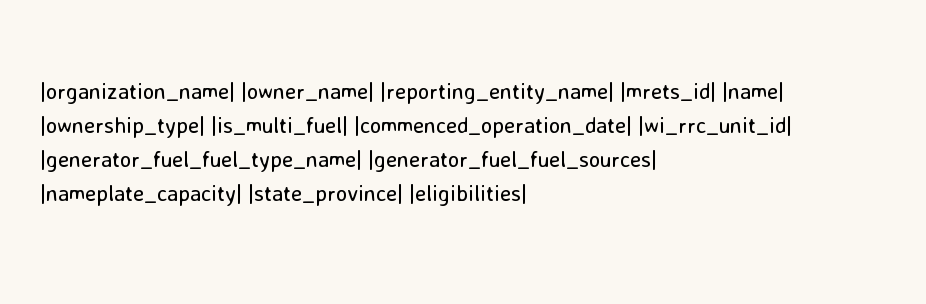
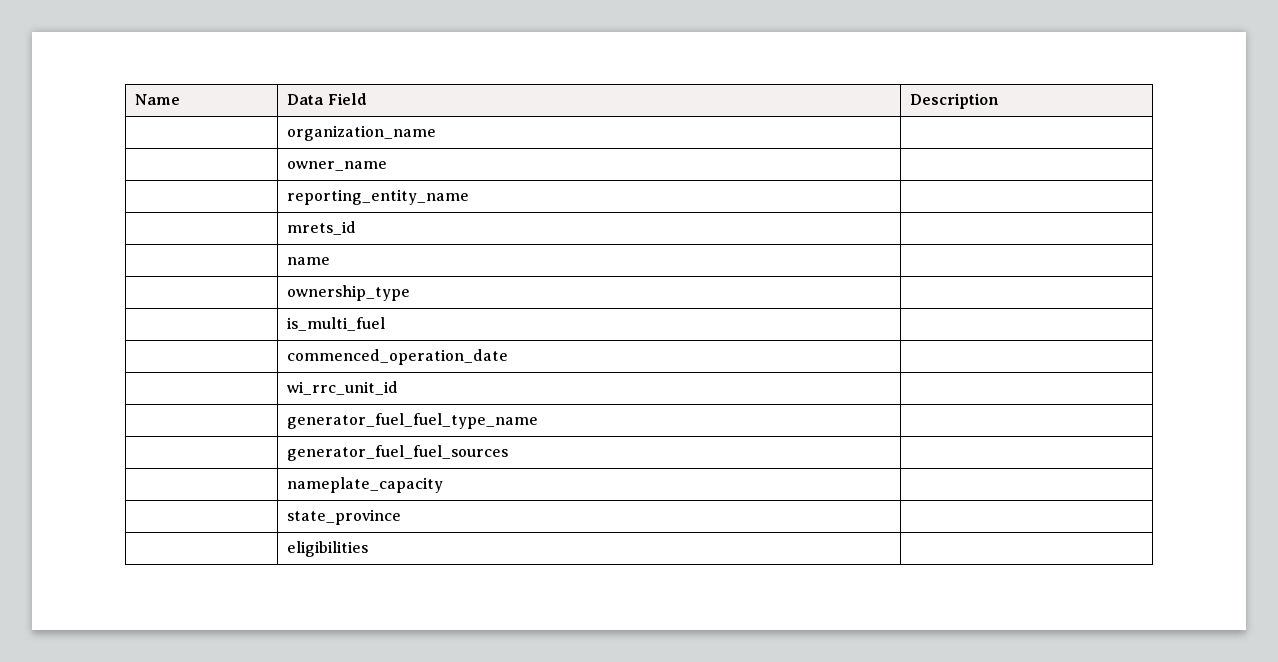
[40,82,784,104] [40,116,792,138] [40,150,657,172] [40,184,527,206] |organization_name| |owner_name| |reporting_entity_name| |mrets_id| |name| |ownership_type| |is_multi_fuel| |commenced_operation_date| |wi_rrc_unit_id| |generator_fuel_fuel_type_name| |generator_fuel_fuel_sources| |nameplate_capacity| |state_province| |eligibilities| -> [135,94,181,105] [287,93,367,105] [910,93,1000,109] [287,125,437,141] [287,161,388,171] [287,189,470,205] [287,221,357,235] [287,257,331,265] [287,285,411,301] [287,317,386,331] [287,349,509,365] [287,381,399,395] [287,413,539,429] [287,445,509,461] [287,477,444,493] [287,509,402,525] [287,541,369,557] Name | Data Field | Description // | organization_name | // | owner_name | // | reporting_entity_name | // | mrets_id | // | name | // | ownership_type | // | is_multi_fuel | // | commenced_operation_date | // | wi_rrc_unit_id | // | generator_fuel_fuel_type_name | // | generator_fuel_fuel_sources | // | nameplate_capacity | // | state_province | // | eligibilities |

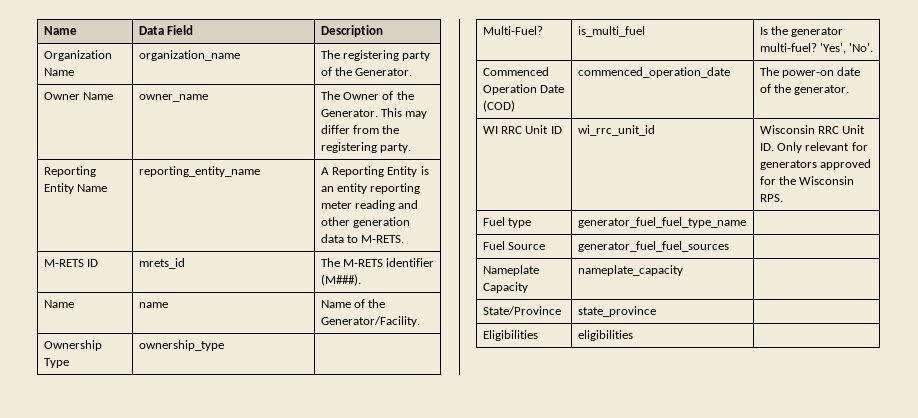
(1000, 101) none -> [43,50,112,61] [43,68,74,76] Organization Name
[287,161,388,171] [287,189,470,205] [287,221,357,235] [287,257,331,265] // | owner_name | // | reporting_entity_name | // | mrets_id | // | name | // -> [320,50,431,61] [320,67,413,76] [43,92,113,100] [138,94,208,102] [320,91,414,100] [320,108,428,119] [320,125,400,134] [320,142,411,153] [43,166,96,177] [43,183,107,194] [138,166,260,177] [320,166,429,177] [320,183,421,194] [320,200,419,211] [320,217,410,228] [320,234,405,243] [43,259,98,267] [138,258,185,269] [320,258,435,267] [320,274,361,286] [43,300,74,308] [138,302,168,308] [320,299,386,308] [320,316,420,327] [43,340,102,351] [43,358,69,368] The registering party of the Generator. // Owner Name | owner_name | The Owner of the Generator. This may differ from the registering party. // Reporting Entity Name | reporting_entity_name | A Reporting Entity is an entity reporting meter reading and other generation data to M-RETS. // M-RETS ID | mrets_id | The M-RETS identifier (M###). // Name | name | Name of the Generator/Facility. // Ownership Type
(411, 293) none -> [482,26,543,35] Multi-Fuel?
[287,349,509,365] [287,381,399,395] // | commenced_operation_date | // | wi_rrc_unit_id | // -> [759,26,844,37] [759,43,874,54] [482,67,549,76] [482,84,564,95] [482,100,515,112] [577,67,730,78] [759,67,861,78] [759,84,850,95] [482,125,562,134] [577,125,655,136] [759,125,866,134] [759,142,868,153] [759,159,871,170] [759,176,855,185] [759,194,783,202] [482,217,531,228] Is the generator multi-fuel? 'Yes', 'No'. // Commenced Operation Date (COD) | commenced_operation_date | The power-on date of the generator. // WI RRC Unit ID | wi_rrc_unit_id | Wisconsin RRC Unit ID. Only relevant for generators approved for the Wisconsin RPS. // Fuel type
(539, 421) none -> [482,241,545,250] Fuel Source
(509, 453) none -> [482,265,539,276] [482,282,528,293] Nameplate Capacity
(444, 485) none -> [482,306,561,315] State/Province
(402, 517) none -> [482,330,538,341] Eligibilities

